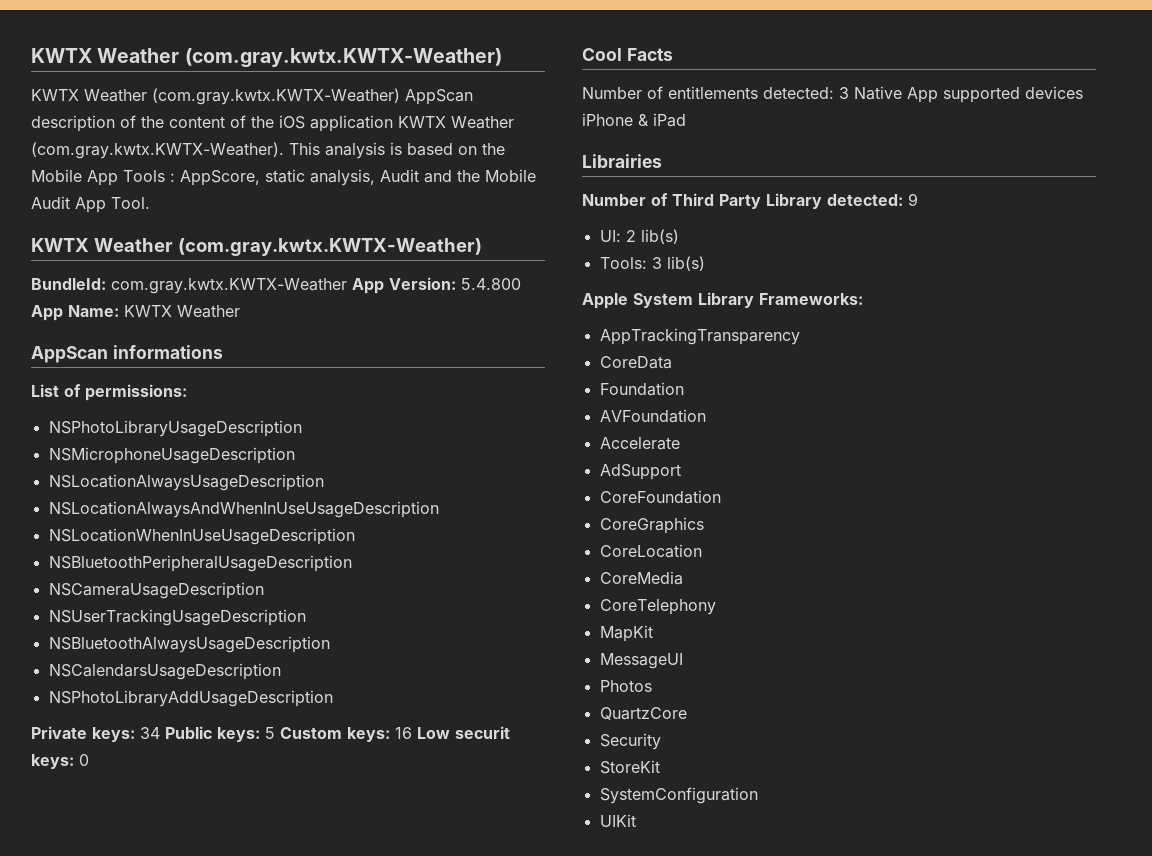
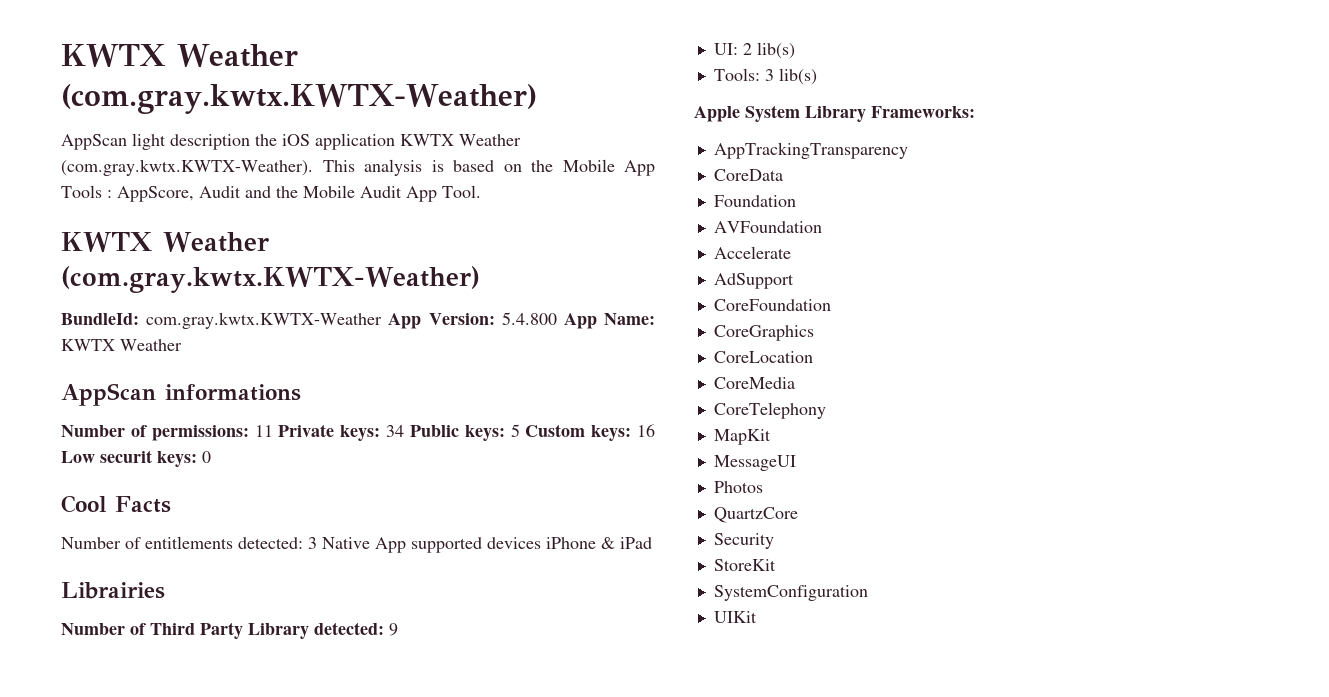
[31,48,502,68] [31,88,473,105] [31,115,246,132] KWTX Weather (com.gray.kwtx.KWTX-Weather) // KWTX Weather (com.gray.kwtx.KWTX-Weather) AppScan description of the content of -> [61,44,298,67] [61,84,537,114] [61,133,250,150] KWTX Weather (com.gray.kwtx.KWTX-Weather) // AppScan light description
[265,169,375,186] static analysis, -> (194, 194) none
[31,384,59,397] List -> [61,425,125,437] Number
[48,420,302,437] [48,447,295,464] [48,474,324,491] [48,501,439,518] [48,528,355,545] [48,555,352,572] [48,582,264,599] [48,609,306,626] [48,636,330,653] [48,663,281,680] [48,690,333,707] // NSPhotoLibraryUsageDescription // NSMicrophoneUsageDescription // NSLocationAlwaysUsageDescription // NSLocationAlwaysAndWhenInUseUsageDescription // NSLocationWhenInUseUsageDescription // NSBluetoothPeripheralUsageDescription // NSCameraUsageDescription // NSUserTrackingUsageDescription // NSBluetoothAlwaysUsageDescription // NSCalendarsUsageDescription // NSPhotoLibraryAddUsageDescription // -> [254,425,273,437] 11

